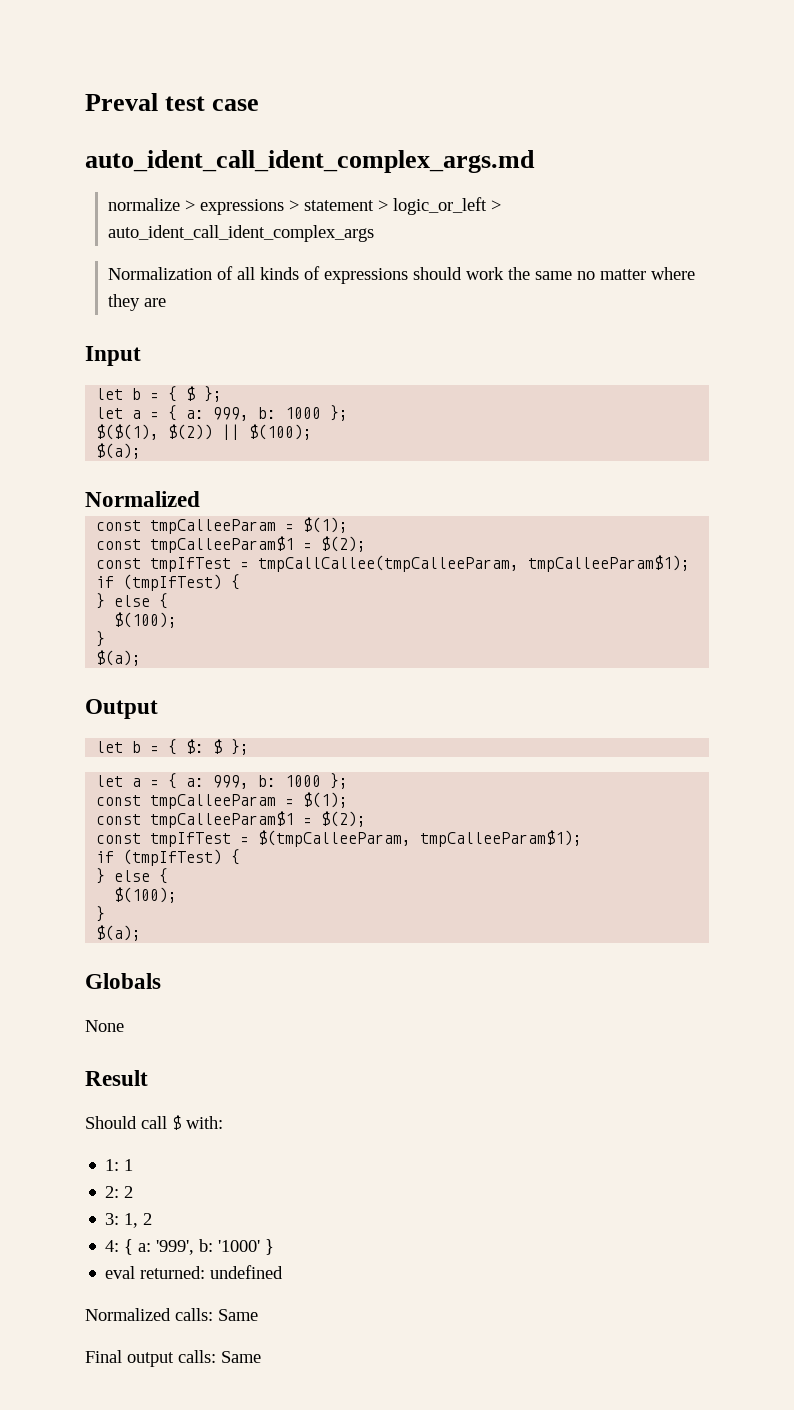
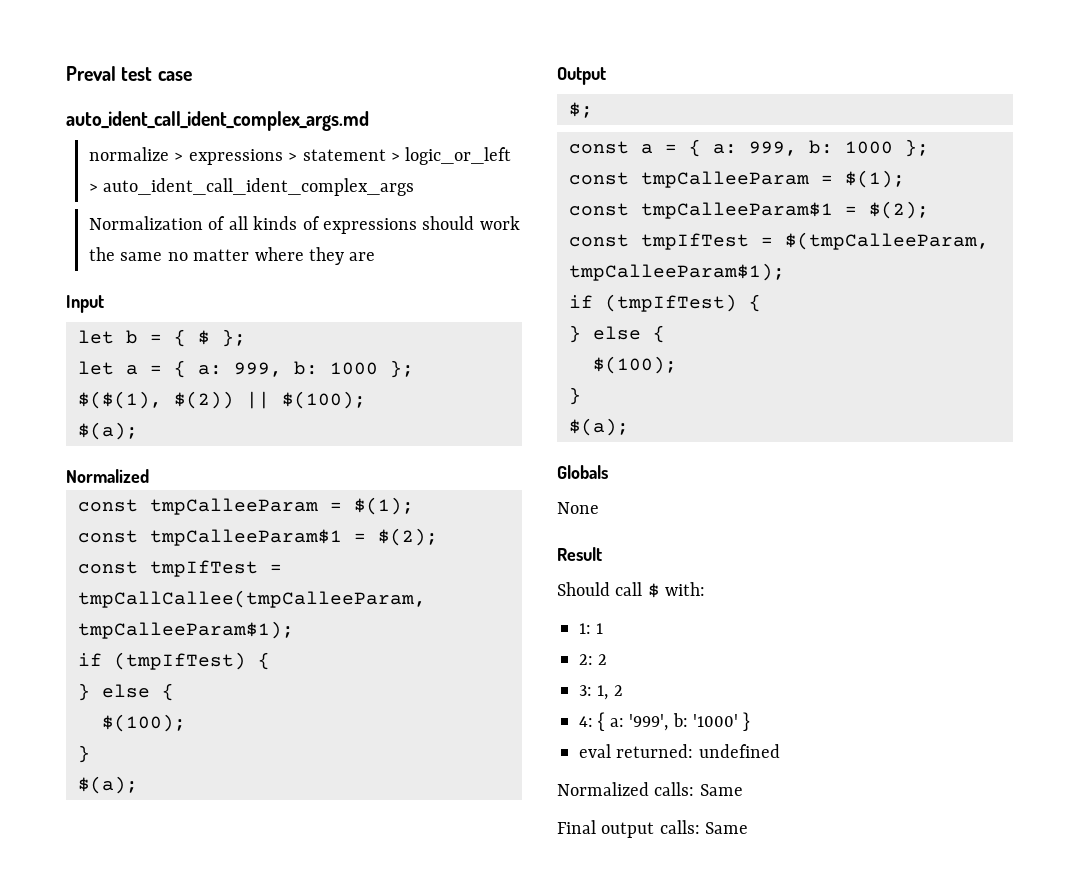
[96,739,250,755] [96,775,124,787] let b = { $: $ }; // let -> [569,102,593,118] [569,141,629,154] $; // const

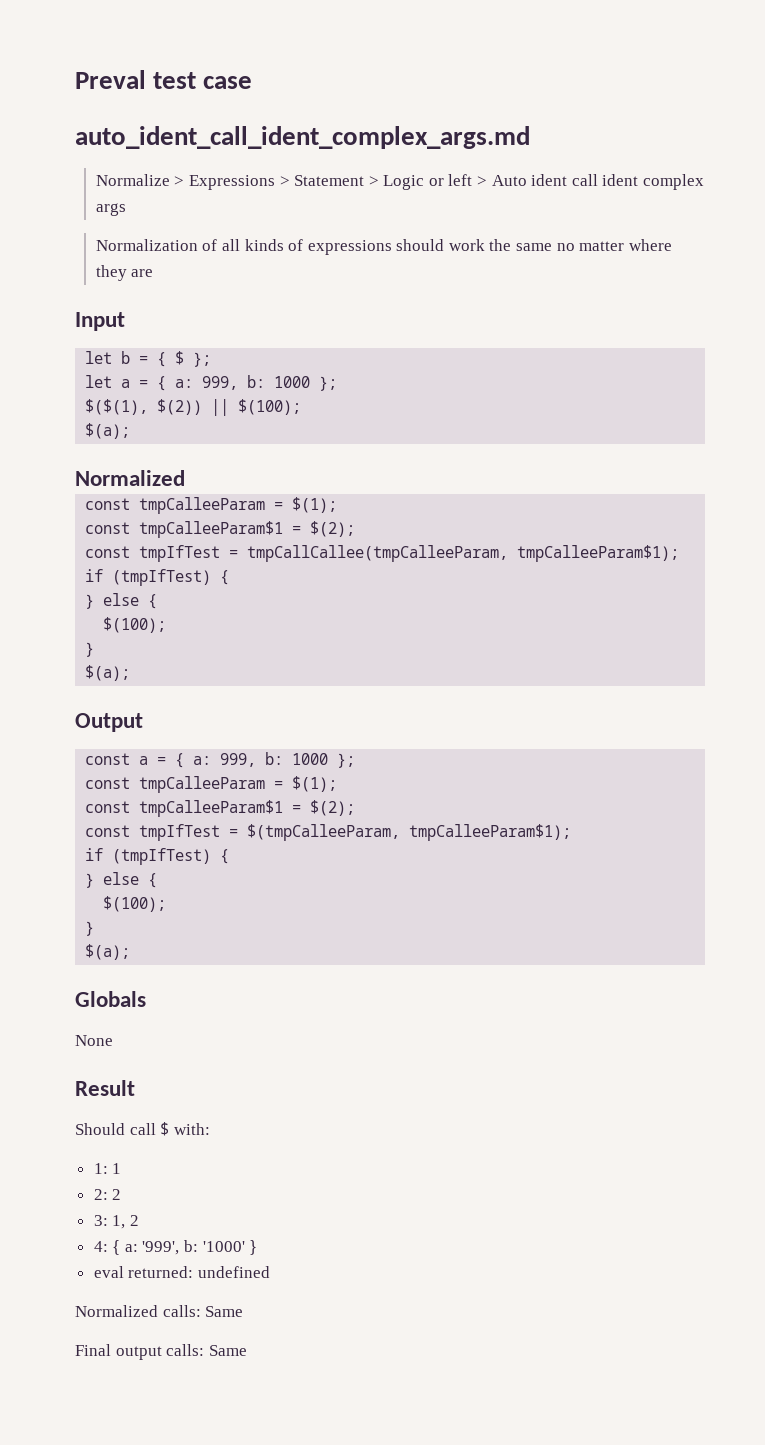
[89,147,512,165] [89,178,415,196] normalize > expressions > statement > logic_or_left > auto_ident_call_ident_complex_args -> [95,174,704,190] [95,203,126,216] Normalize > Expressions > Statement > Logic or left > Auto ident call ident complex args
[569,102,593,118] // $; -> (143, 722) none

